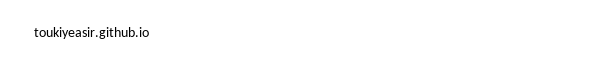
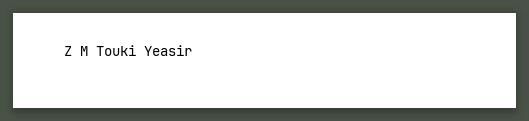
[34,27,149,39] toukiyeasir.github.io -> [64,45,192,56] Z M Touki Yeasir

